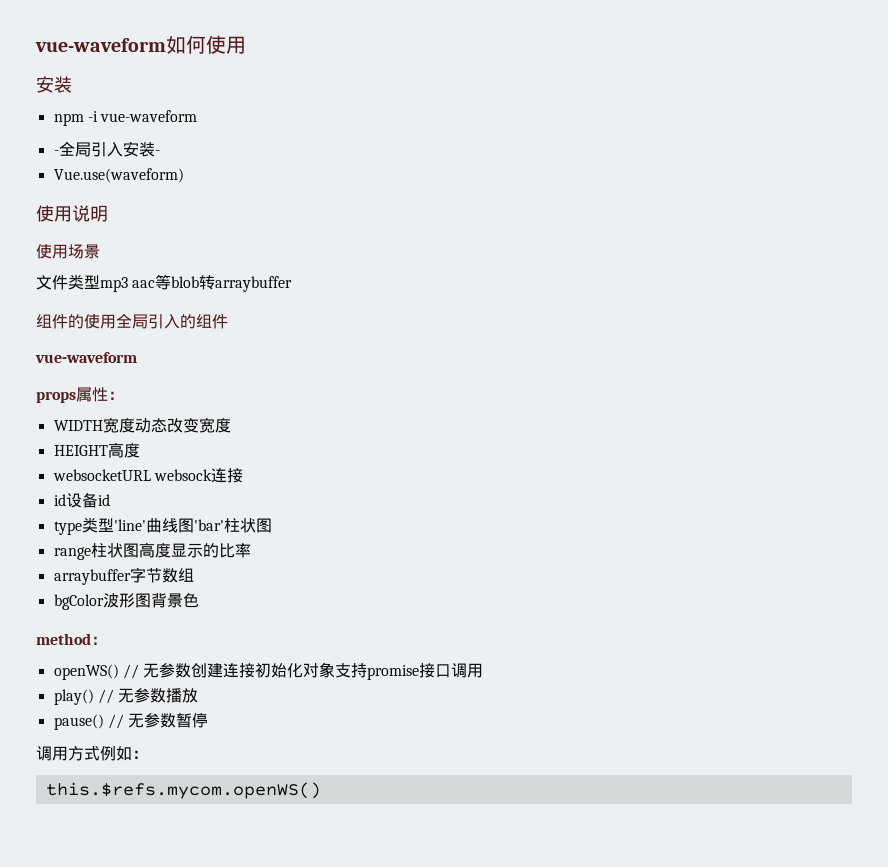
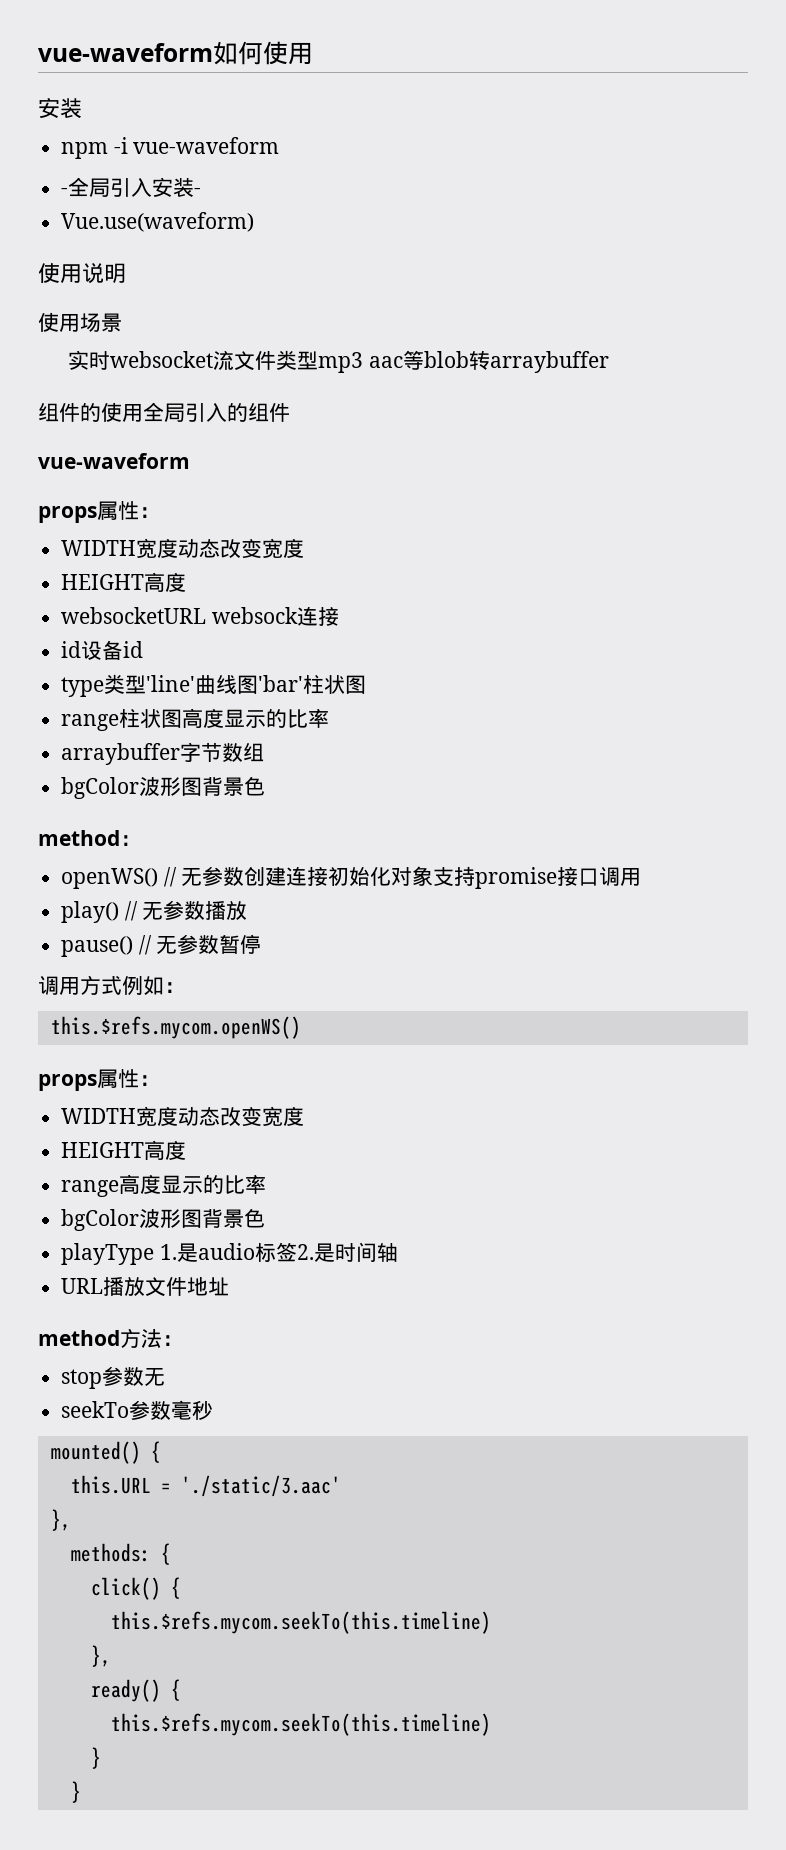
(100, 251) none -> [68,350,235,370] 实时websocket流
(321, 790) none -> [38,1069,160,1091] [61,1106,305,1126] [61,1140,187,1160] [61,1174,267,1197] [61,1208,266,1231] [61,1242,398,1265] [61,1277,230,1297] [38,1328,183,1348] [61,1366,166,1389] [61,1400,214,1420] [50,1441,161,1464] [70,1475,341,1497] [50,1509,71,1531] [70,1543,171,1565] [90,1577,181,1600] [110,1611,491,1634] [90,1645,111,1667] [90,1679,181,1702] [110,1713,491,1736] [90,1747,101,1769] [70,1781,81,1803] // props属性： // WIDTH宽度动态改变宽度 // HEIGHT高度 // range高度显示的比率 // bgColor波形图背景色 // playType 1.是audio标签2.是时间轴 // URL播放文件地址 // method方法： // stop参数无 // seekTo参数毫秒 // mounted() { // this.URL = './static/3.aac' // }, // methods: { // click() { // this.$refs.mycom.seekTo(this.timeline) // }, // ready() { // this.$refs.mycom.seekTo(this.timeline) // } // }

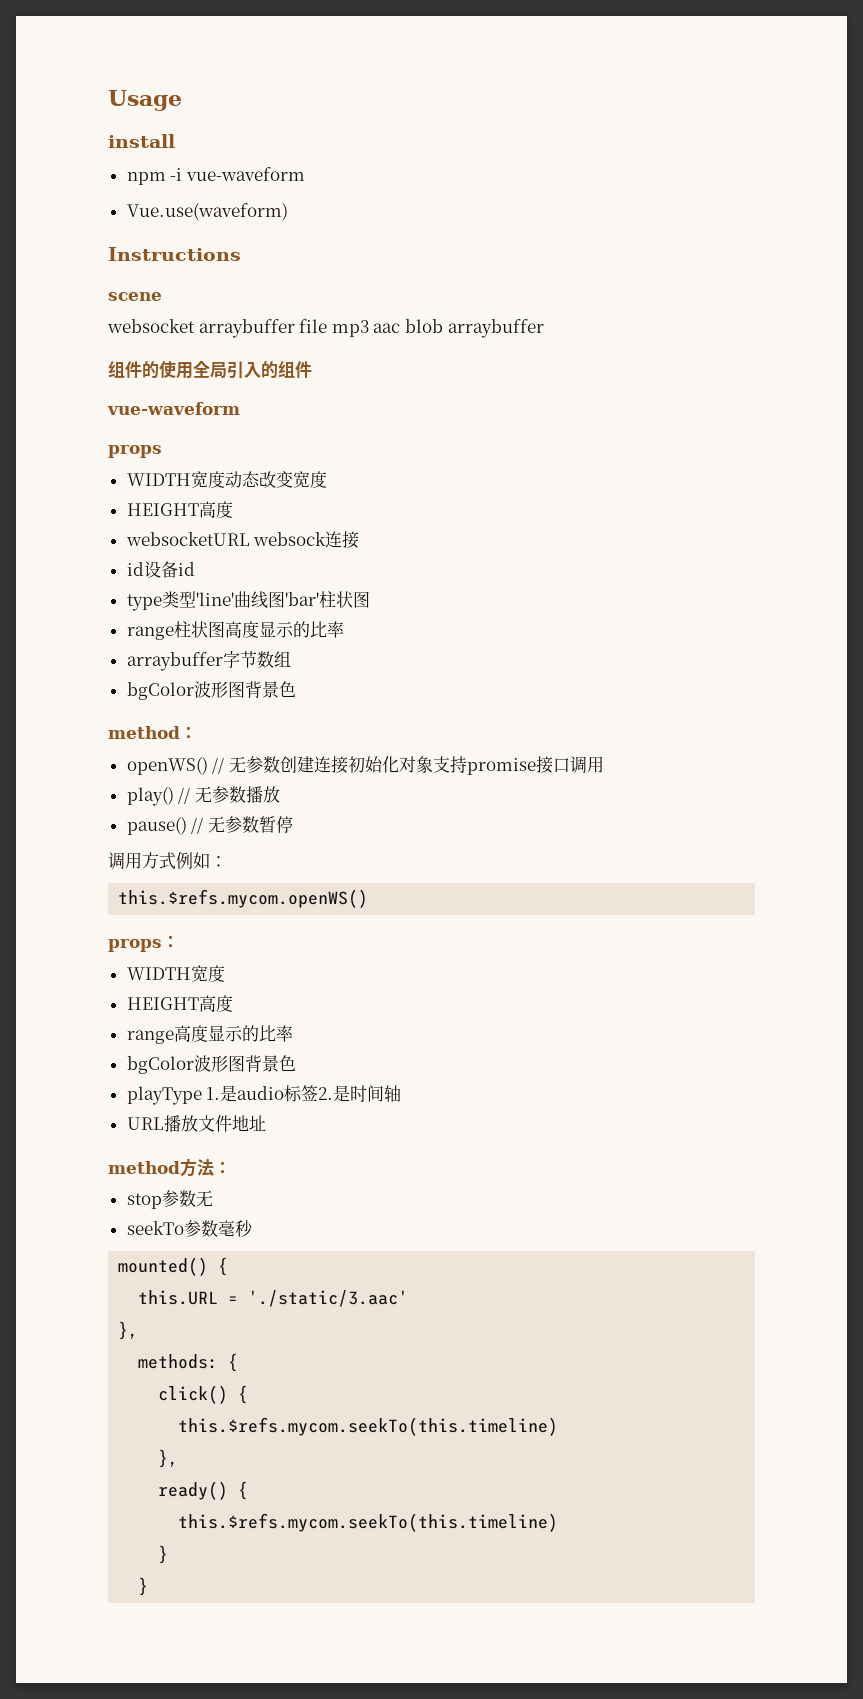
[38,41,313,65] [38,98,82,119] vue-waveform如何使用 // 安装 -> [108,90,182,111] [108,134,175,148] Usage // install
[61,177,202,197] [61,212,255,232] [38,263,126,284] [38,312,122,332] [68,350,491,373] -全局引入安装- // Vue.use(waveform) // 使用说明 // 使用场景 // 实时websocket流文件类型mp3 aac等blob转 -> [126,203,288,221] [108,247,241,261] [108,292,162,301] [107,319,443,338] Vue.use(waveform) // Instructions // scene // websocket arraybuffer file mp3 aac blob
[97,501,160,520] 属性： -> (162, 451) none
[97,1069,160,1088] [61,1106,305,1126] 属性： // WIDTH宽度动态改变宽度 -> [162,935,179,948] [126,965,225,982] ： // WIDTH宽度

